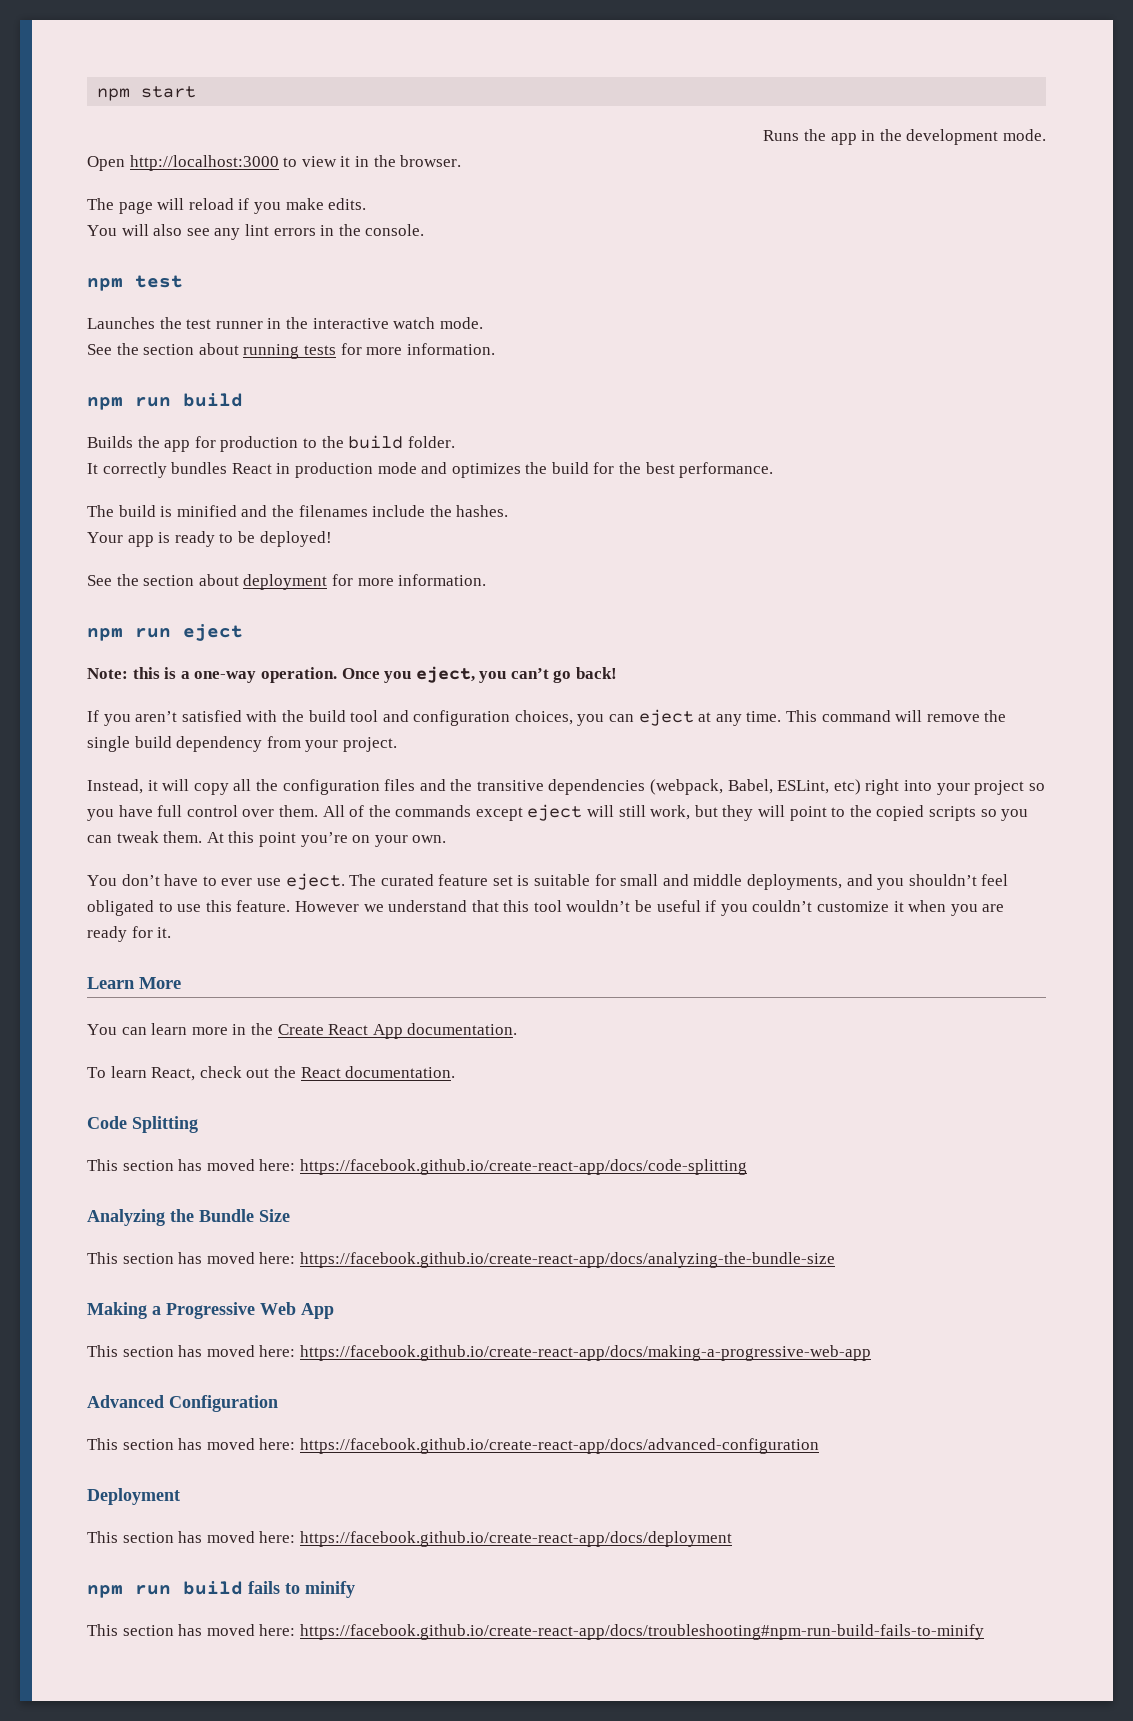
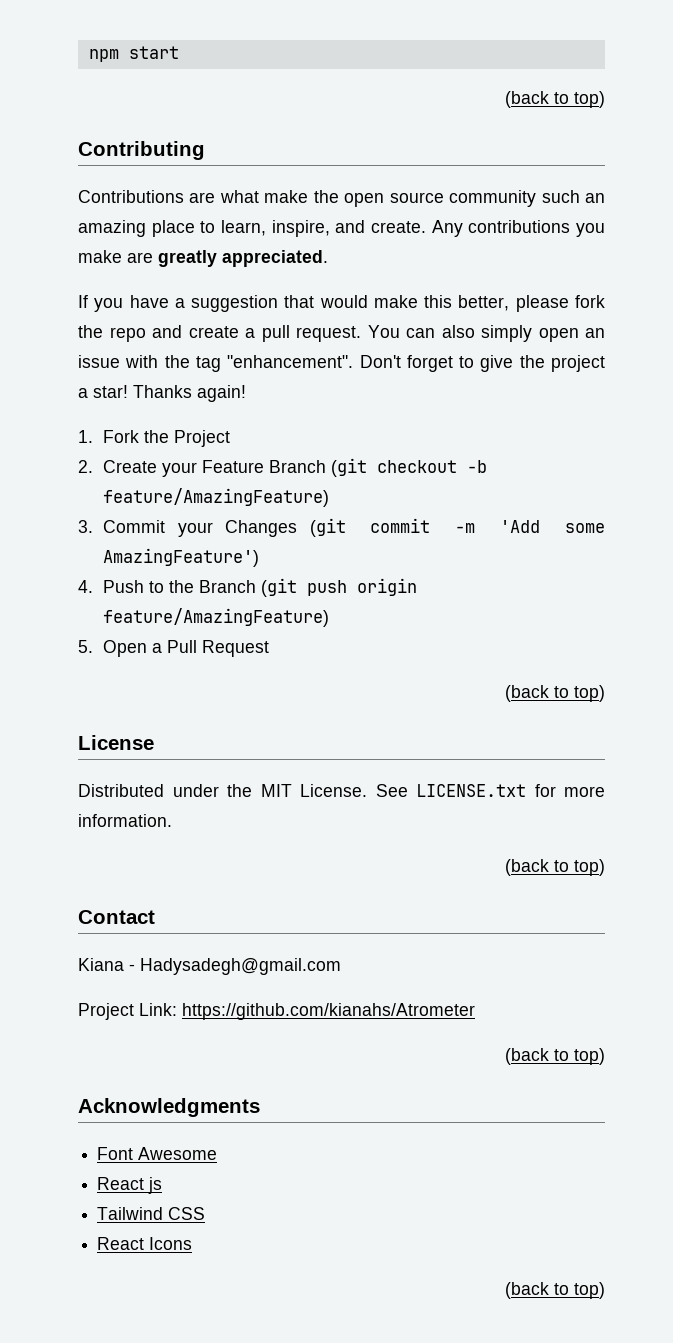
[763,129,1047,145] [87,155,462,171] [87,198,367,214] [87,224,425,240] [87,275,183,291] [87,317,483,329] [87,343,495,359] [87,393,243,410] [87,435,455,452] [87,462,774,478] [87,505,509,517] [87,531,332,547] [87,574,487,590] [87,624,243,641] [87,666,618,683] [87,709,1007,726] [87,736,397,752] [87,779,1045,795] [87,804,1029,821] [87,831,447,847] [87,873,1009,890] [87,900,1005,916] [87,926,172,942] [87,977,181,989] [87,1023,518,1039] [87,1066,456,1081] [87,1116,198,1133] [87,1159,747,1175] [87,1209,290,1226] [87,1252,835,1268] [87,1302,334,1319] [87,1345,871,1361] [87,1395,278,1412] [87,1438,819,1454] [87,1488,180,1505] [87,1531,732,1547] [87,1581,355,1598] [87,1624,984,1640] Runs the app in the development mode. // Open http://localhost:3000 to view it in the browser. // The page will reload if you make edits. // You will also see any lint errors in the console. // npm test // Launches the test runner in the interactive watch mode. // See the section about running tests for more information. // npm run build // Builds the app for production to the build folder. // It correctly bundles React in production mode and optimizes the build for the best performance. // The build is minified and the filenames include the hashes. // Your app is ready to be deployed! // See the section about deployment for more information. // npm run eject // Note: this is a one-way operation. Once you eject, you can’t go back! // If you aren’t satisfied with the build tool and configuration choices, you can eject at any time. This command will remove the single build dependency from your project. // Instead, it will copy all the configuration files and the transitive dependencies (webpack, Babel, ESLint, etc) right into your project so you have full control over them. All of the commands except eject will still work, but they will point to the copied scripts so you can tweak them. At this point you’re on your own. // You don’t have to ever use eject. The curated feature set is suitable for small and middle deployments, and you shouldn’t feel obligated to use this feature. However we understand that this tool wouldn’t be useful if you couldn’t customize it when you are ready for it. // Learn More // You can learn more in the Create React App documentation. // To learn React, check out the React documentation. // Code Splitting // This section has moved here: https://facebook.github.io/create-react-app/docs/code-splitting // Analyzing the Bundle Size // This section has moved here: https://facebook.github.io/create-react-app/docs/analyzing-the-bundle-size // Making a Progressive Web App // This section has moved here: https://facebook.github.io/create-react-app/docs/making-a-progressive-web-app // Advanced Configuration // This section has moved here: https://facebook.github.io/create-react-app/docs/advanced-configuration // Deployment // This section has moved here: https://facebook.github.io/create-react-app/docs/deployment // npm run build fails to minify // This section has moved here: https://facebook.github.io/create-react-app/docs/troubleshooting#npm-run-build-fails-to-minify -> [505,91,605,108] [78,141,205,160] [78,190,606,207] [78,220,605,237] [78,250,328,267] [78,295,605,312] [78,325,605,342] [78,355,605,372] [78,385,246,402] [78,430,231,447] [78,458,488,477] [103,488,330,507] [78,518,605,537] [103,548,260,567] [78,578,418,597] [103,608,330,627] [78,640,270,657] [505,685,605,702] [78,735,154,750] [78,784,605,797] [78,814,172,827] [505,859,605,876] [78,910,155,924] [78,958,341,975] [78,1003,475,1020] [505,1048,605,1065] [78,1098,260,1117] [97,1147,218,1160] [97,1177,163,1194] [97,1207,206,1220] [97,1237,193,1250] [505,1282,605,1299] (back to top) // Contributing // Contributions are what make the open source community such an amazing place to learn, inspire, and create. Any contributions you make are greatly appreciated. // If you have a suggestion that would make this better, please fork the repo and create a pull request. You can also simply open an issue with the tag "enhancement". Don't forget to give the project a star! Thanks again! // 1. Fork the Project // 2. Create your Feature Branch (git checkout -b feature/AmazingFeature) // 3. Commit your Changes (git commit -m 'Add some AmazingFeature') // 4. Push to the Branch (git push origin feature/AmazingFeature) // 5. Open a Pull Request // (back to top) // License // Distributed under the MIT License. See LICENSE.txt for more information. // (back to top) // Contact // Kiana - Hadysadegh@gmail.com // Project Link: https://github.com/kianahs/Atrometer // (back to top) // Acknowledgments // Font Awesome // React js // Tailwind CSS // React Icons // (back to top)

